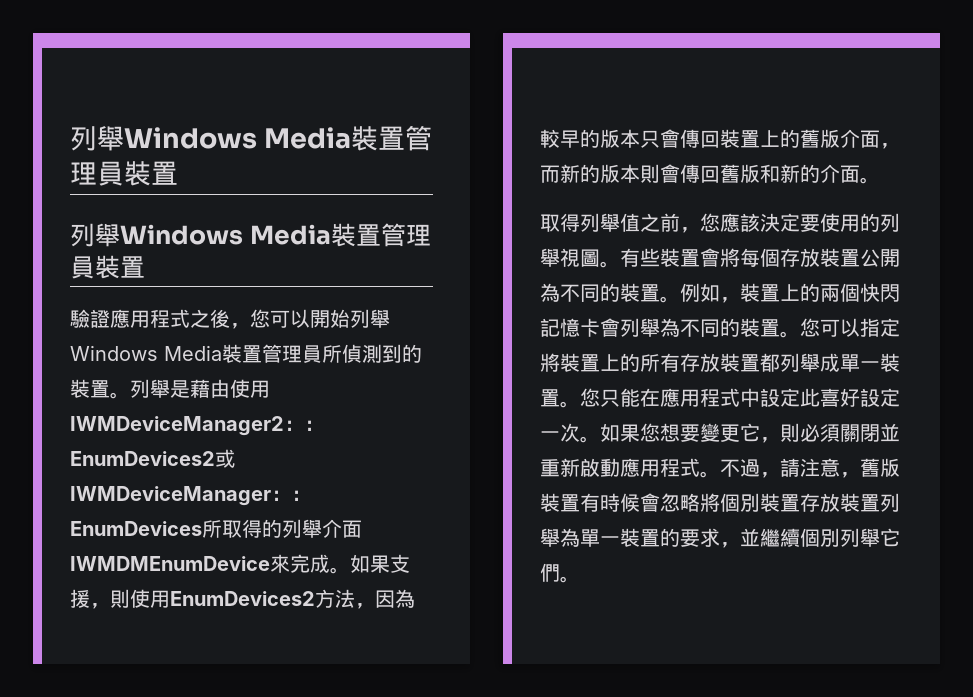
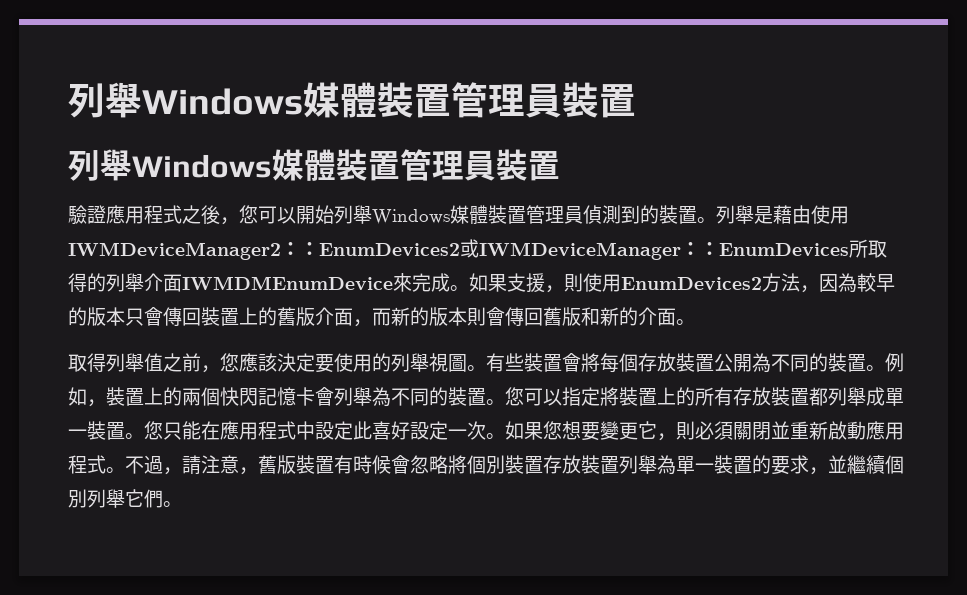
[70,126,352,151] 列舉Windows Media -> [68,82,377,118] 列舉Windows媒體
[249,224,331,245] Media -> [272,149,336,181] 媒體
[164,344,342,363] Media裝置管理員所 -> [450,205,583,224] 媒體裝置管理員

